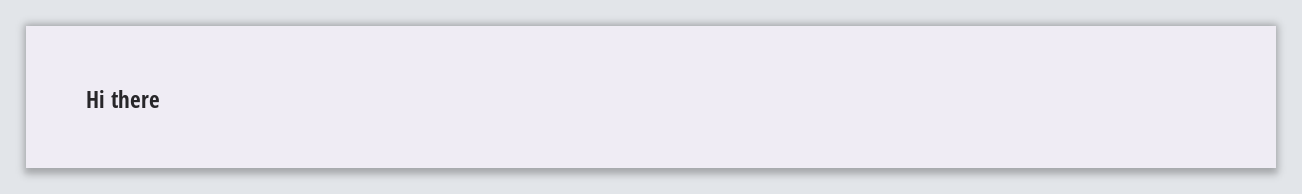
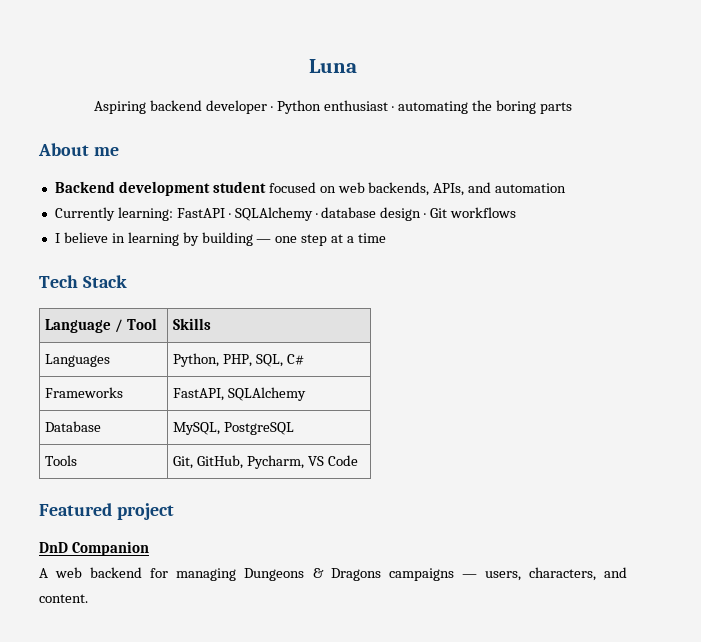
[86,90,161,108] Hi there -> [309,59,357,73] [94,100,572,114] [38,143,119,156] [54,181,567,196] [54,207,517,221] [54,232,387,246] [39,275,127,288] [45,318,158,333] [173,318,212,330] [45,354,111,367] [173,353,305,367] [45,387,124,398] [173,387,307,401] [45,421,102,432] [173,422,295,435] [45,455,78,466] [173,455,359,469] [39,503,174,520] [39,541,149,556] [39,567,627,581] [39,594,88,603] Luna // Aspiring backend developer · Python enthusiast · automating the boring parts // About me // Backend development student focused on web backends, APIs, and automation // Currently learning: FastAPI · SQLAlchemy · database design · Git workflows // I believe in learning by building — one step at a time // Tech Stack // Language / Tool | Skills // Languages | Python, PHP, SQL, C# // Frameworks | FastAPI, SQLAlchemy // Database | MySQL, PostgreSQL // Tools | Git, GitHub, Pycharm, VS Code // Featured project // DnD Companion // A web backend for managing Dungeons & Dragons campaigns — users, characters, and content.

